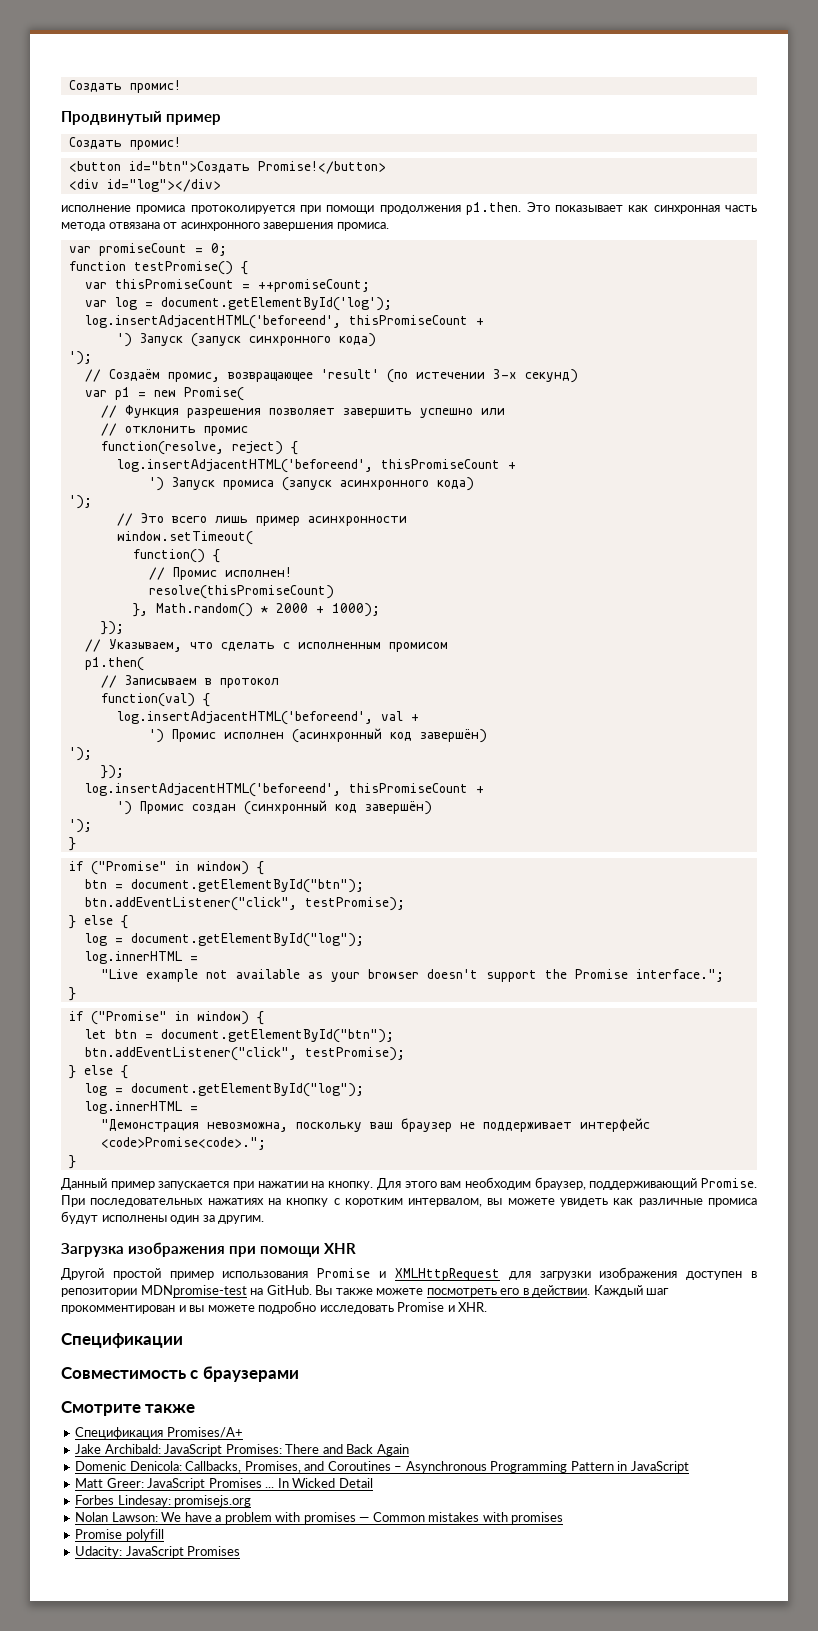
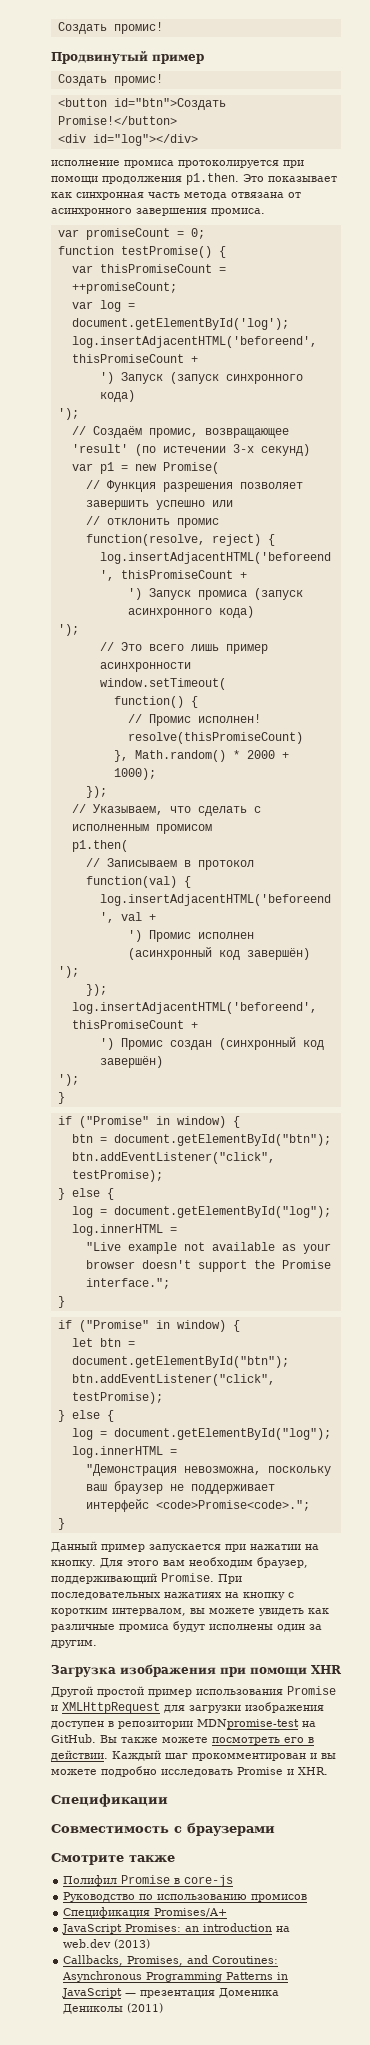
[75,1427,243,1439] [75,1444,409,1456] [75,1461,182,1471] Спецификация Promises/A+ // Jake Archibald: JavaScript Promises: There and Back Again // Domenic Denicola: -> [63,1875,234,1887] [63,1892,308,1902] [63,1907,228,1918] [62,1923,291,1934] [63,1939,151,1949] Полифил Promise в core-js // Руководство по использованию промисов // Спецификация Promises/A+ // JavaScript Promises: an introduction на web.dev (2013) //
[327,1461,403,1471] Coroutines – -> [212,1956,279,1964] Coroutines:
[570,1461,614,1471] Pattern -> [226,1972,274,1980] Patterns
[75,1478,373,1490] [75,1495,252,1507] [75,1512,564,1524] [75,1529,164,1541] [75,1546,241,1558] // Matt Greer: JavaScript Promises ... In Wicked Detail // Forbes Lindesay: promisejs.org // Nolan Lawson: We have a problem with promises — Common mistakes with promises // Promise polyfill // Udacity: JavaScript Promises -> [125,1988,280,1998] [63,2003,164,2014] — презентация Доменика Дениколы (2011)

